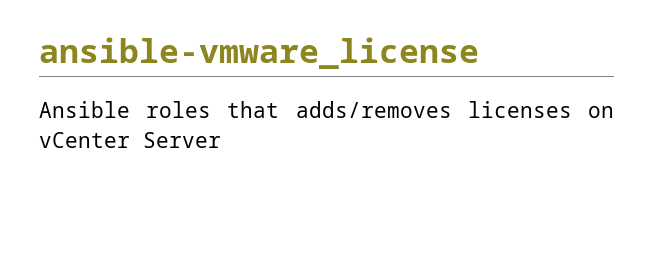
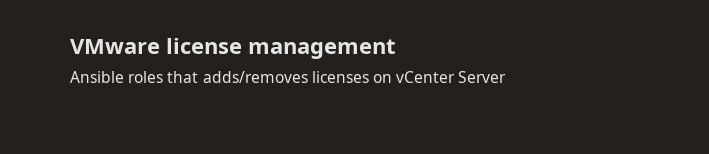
[39,37,479,69] ansible-vmware_license -> [70,38,396,59] VMware license management

